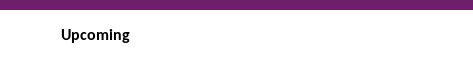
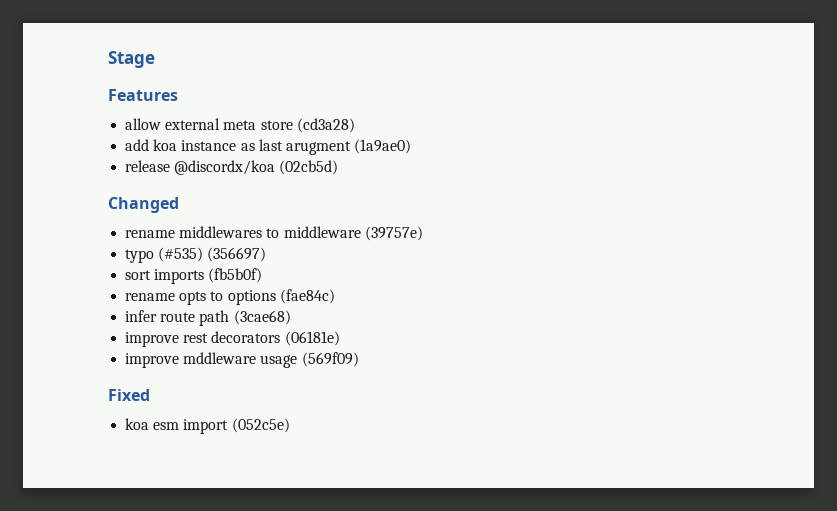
[61,29,130,43] Upcoming -> [108,51,155,68] [108,89,178,101] [125,118,355,133] [125,139,412,155] [125,160,339,175] [108,197,179,213] [125,226,423,241] [125,247,267,263] [125,268,263,284] [125,289,335,305] [125,310,291,326] [125,331,340,347] [125,352,359,368] [108,389,150,401] [125,418,290,434] Stage // Features // allow external meta store (cd3a28) // add koa instance as last arugment (1a9ae0) // release @discordx/koa (02cb5d) // Changed // rename middlewares to middleware (39757e) // typo (#535) (356697) // sort imports (fb5b0f) // rename opts to options (fae84c) // infer route path (3cae68) // improve rest decorators (06181e) // improve mddleware usage (569f09) // Fixed // koa esm import (052c5e)

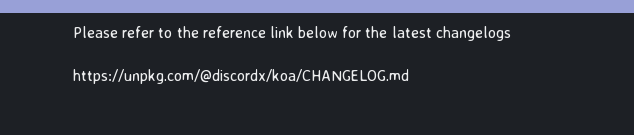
[108,51,155,68] [108,89,178,101] [125,118,355,133] [125,139,412,155] [125,160,339,175] [108,197,179,213] [125,226,423,241] [125,247,267,263] [125,268,263,284] [125,289,335,305] [125,310,291,326] [125,331,340,347] [125,352,359,368] [108,389,150,401] [125,418,290,434] Stage // Features // allow external meta store (cd3a28) // add koa instance as last arugment (1a9ae0) // release @discordx/koa (02cb5d) // Changed // rename middlewares to middleware (39757e) // typo (#535) (356697) // sort imports (fb5b0f) // rename opts to options (fae84c) // infer route path (3cae68) // improve rest decorators (06181e) // improve mddleware usage (569f09) // Fixed // koa esm import (052c5e) -> [73,26,511,41] [73,69,409,84] Please refer to the reference link below for the latest changelogs // https://unpkg.com/@discordx/koa/CHANGELOG.md

